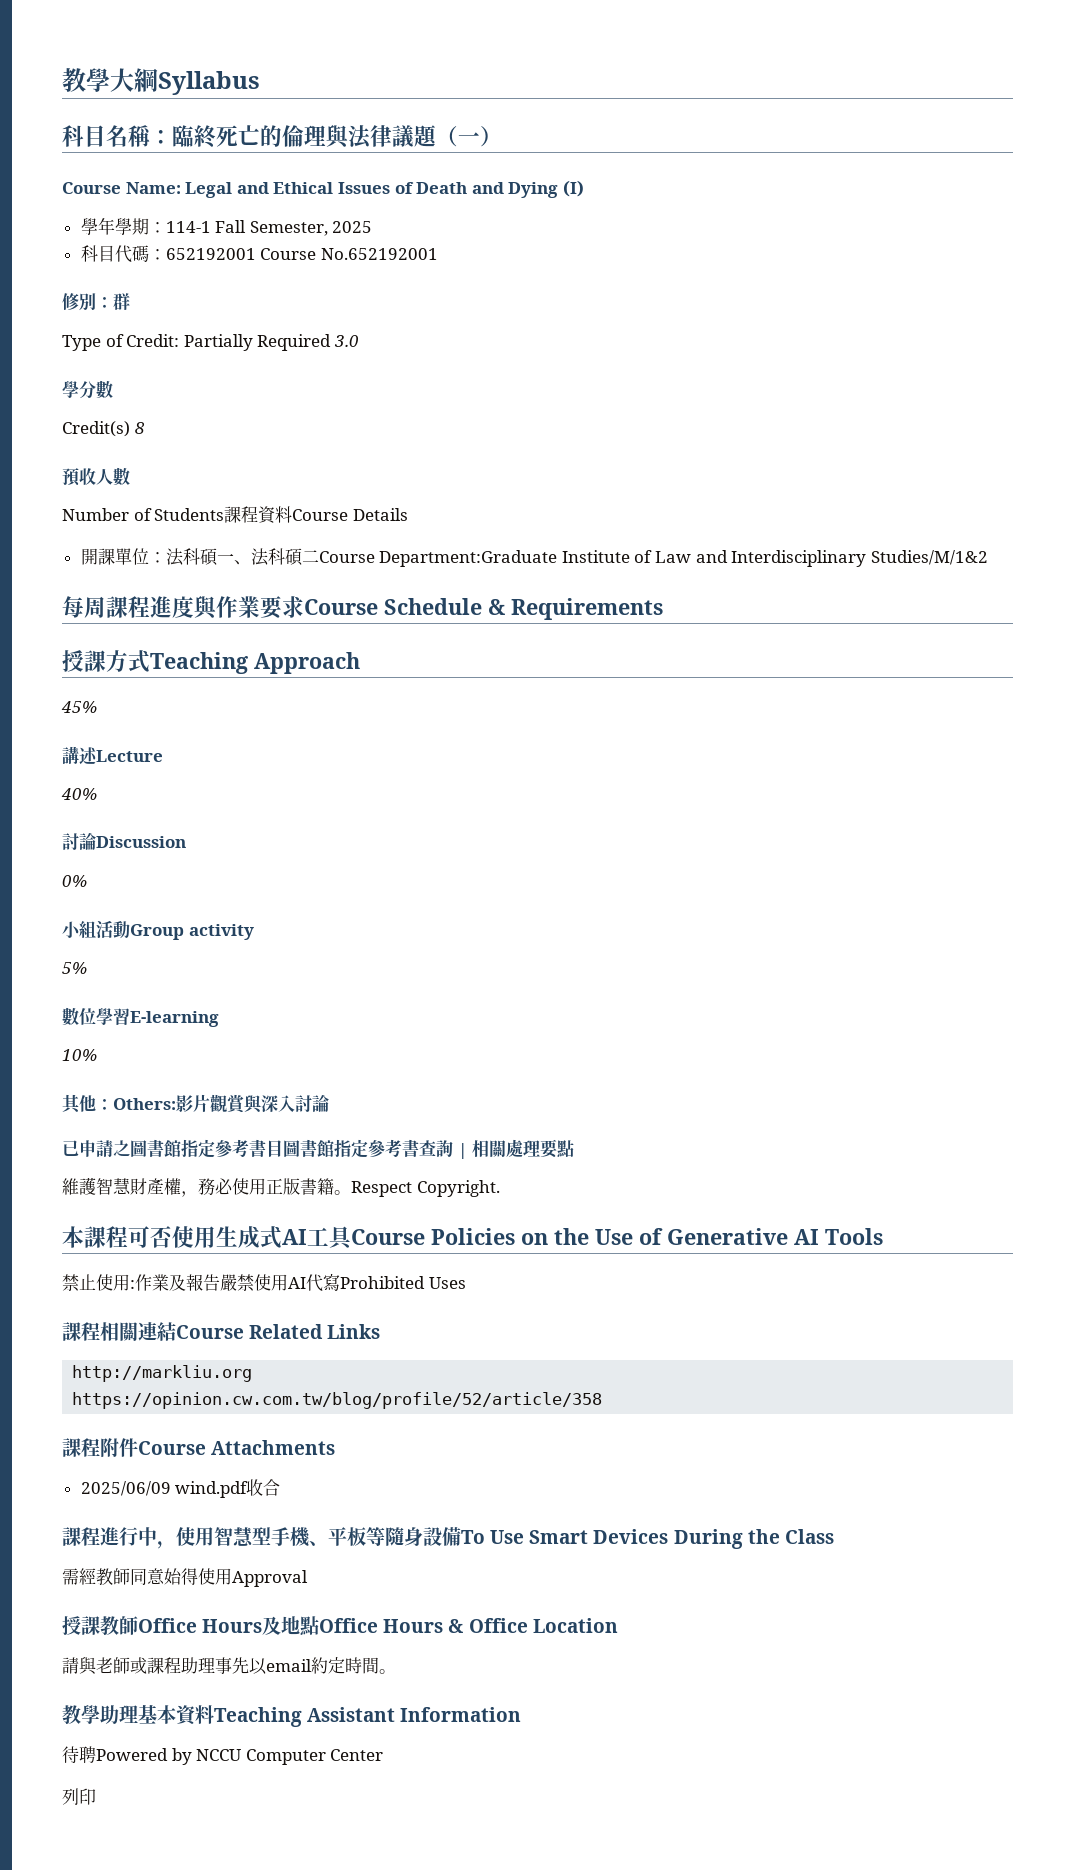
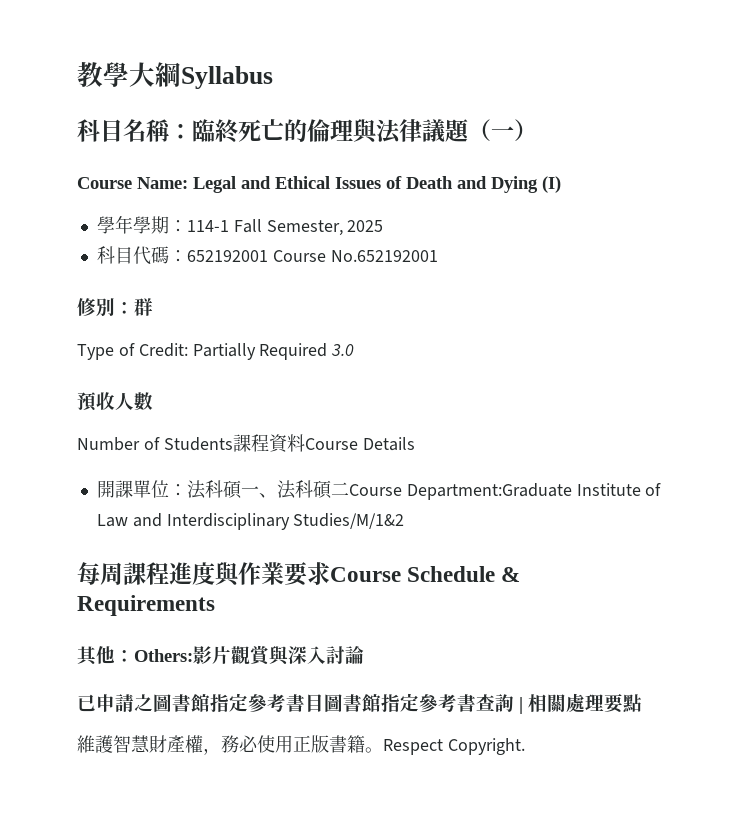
[61,380,113,399] [62,421,145,437] // 學分數 // Credit(s) 8 -> (355, 350) none
[62,650,360,674] [61,701,97,713] [62,746,163,765] [61,788,97,800] [62,833,186,850] [62,875,87,887] [62,920,254,940] [62,962,87,974] [62,1007,219,1027] [62,1049,97,1061] // 授課方式Teaching Approach // 45% // 講述Lecture // 40% // 討論Discussion // 0% // 小組活動Group activity // 5% // 數位學習E-learning // 10% -> (215, 605) none
[62,1226,883,1250] [62,1273,466,1292] [62,1322,381,1341] [72,1365,253,1382] [72,1392,603,1409] [62,1438,336,1458] [80,1479,281,1498] [62,1527,834,1549] [62,1568,308,1587] [62,1616,618,1636] [62,1657,396,1675] [62,1705,522,1727] [62,1746,384,1765] [62,1788,96,1805] // 本課程可否使用生成式AI工具Course Policies on the Use of Generative AI Tools // 禁止使用:作業及報告嚴禁使用AI代寫Prohibited Uses // 課程相關連結Course Related Links // http://markliu.org // https://opinion.cw.com.tw/blog/profile/52/article/358 // 課程附件Course Attachments // 2025/06/09 wind.pdf收合 // 課程進行中，使用智慧型手機、平板等隨身設備To Use Smart Devices During the Class // 需經教師同意始得使用Approval // 授課教師Office Hours及地點Office Hours & Office Location // 請與老師或課程助理事先以email約定時間。 // 教學助理基本資料Teaching Assistant Information // 待聘Powered by NCCU Computer Center // 列印 -> (525, 746) none

